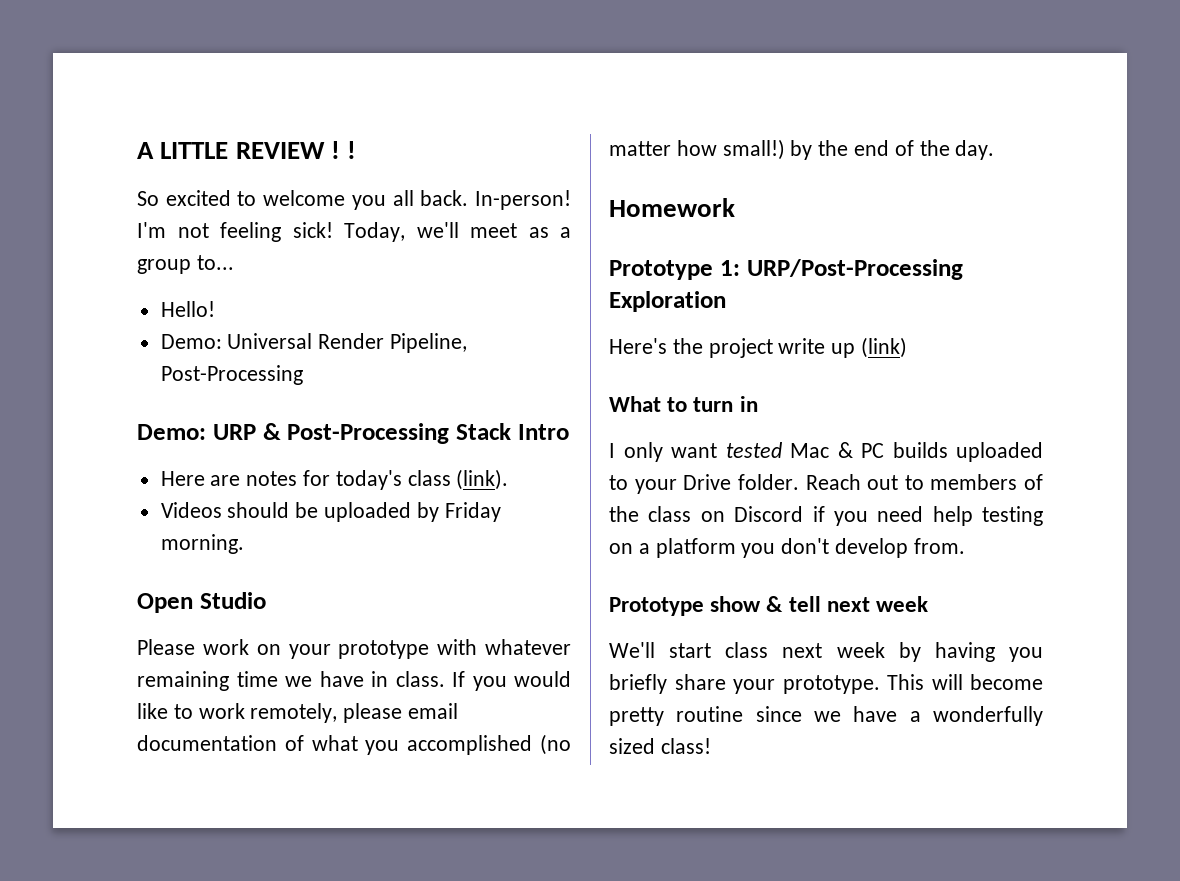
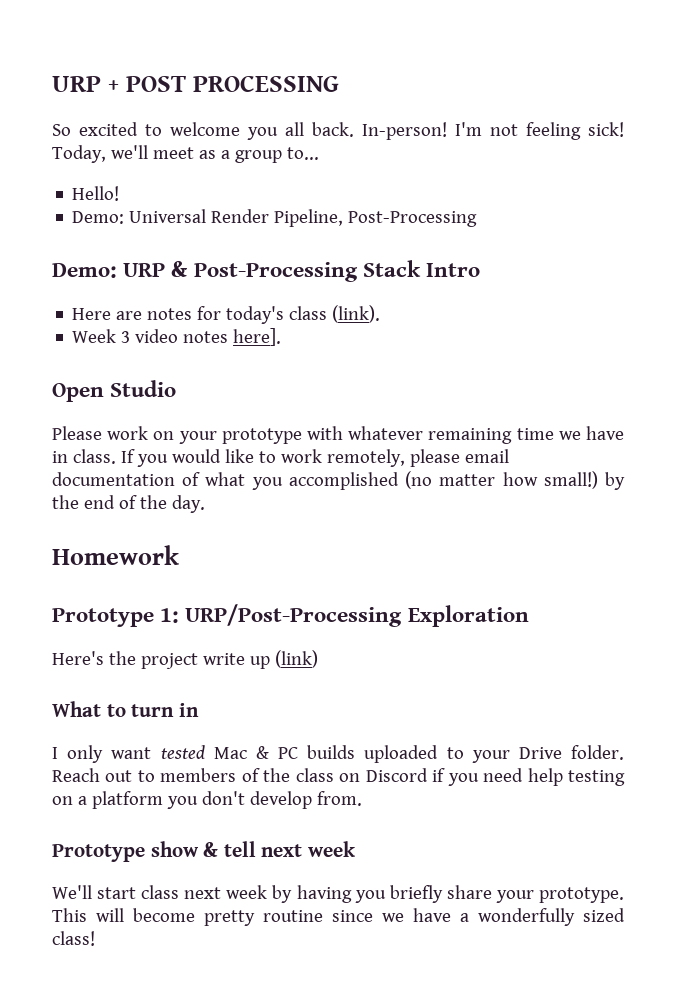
[137,141,357,159] A LITTLE REVIEW ! ! -> [52,75,340,92] URP + POST PROCESSING
[160,502,501,522] [160,534,244,554] Videos should be uploaded by Friday morning. -> [72,328,282,346] Week 3 video notes here].

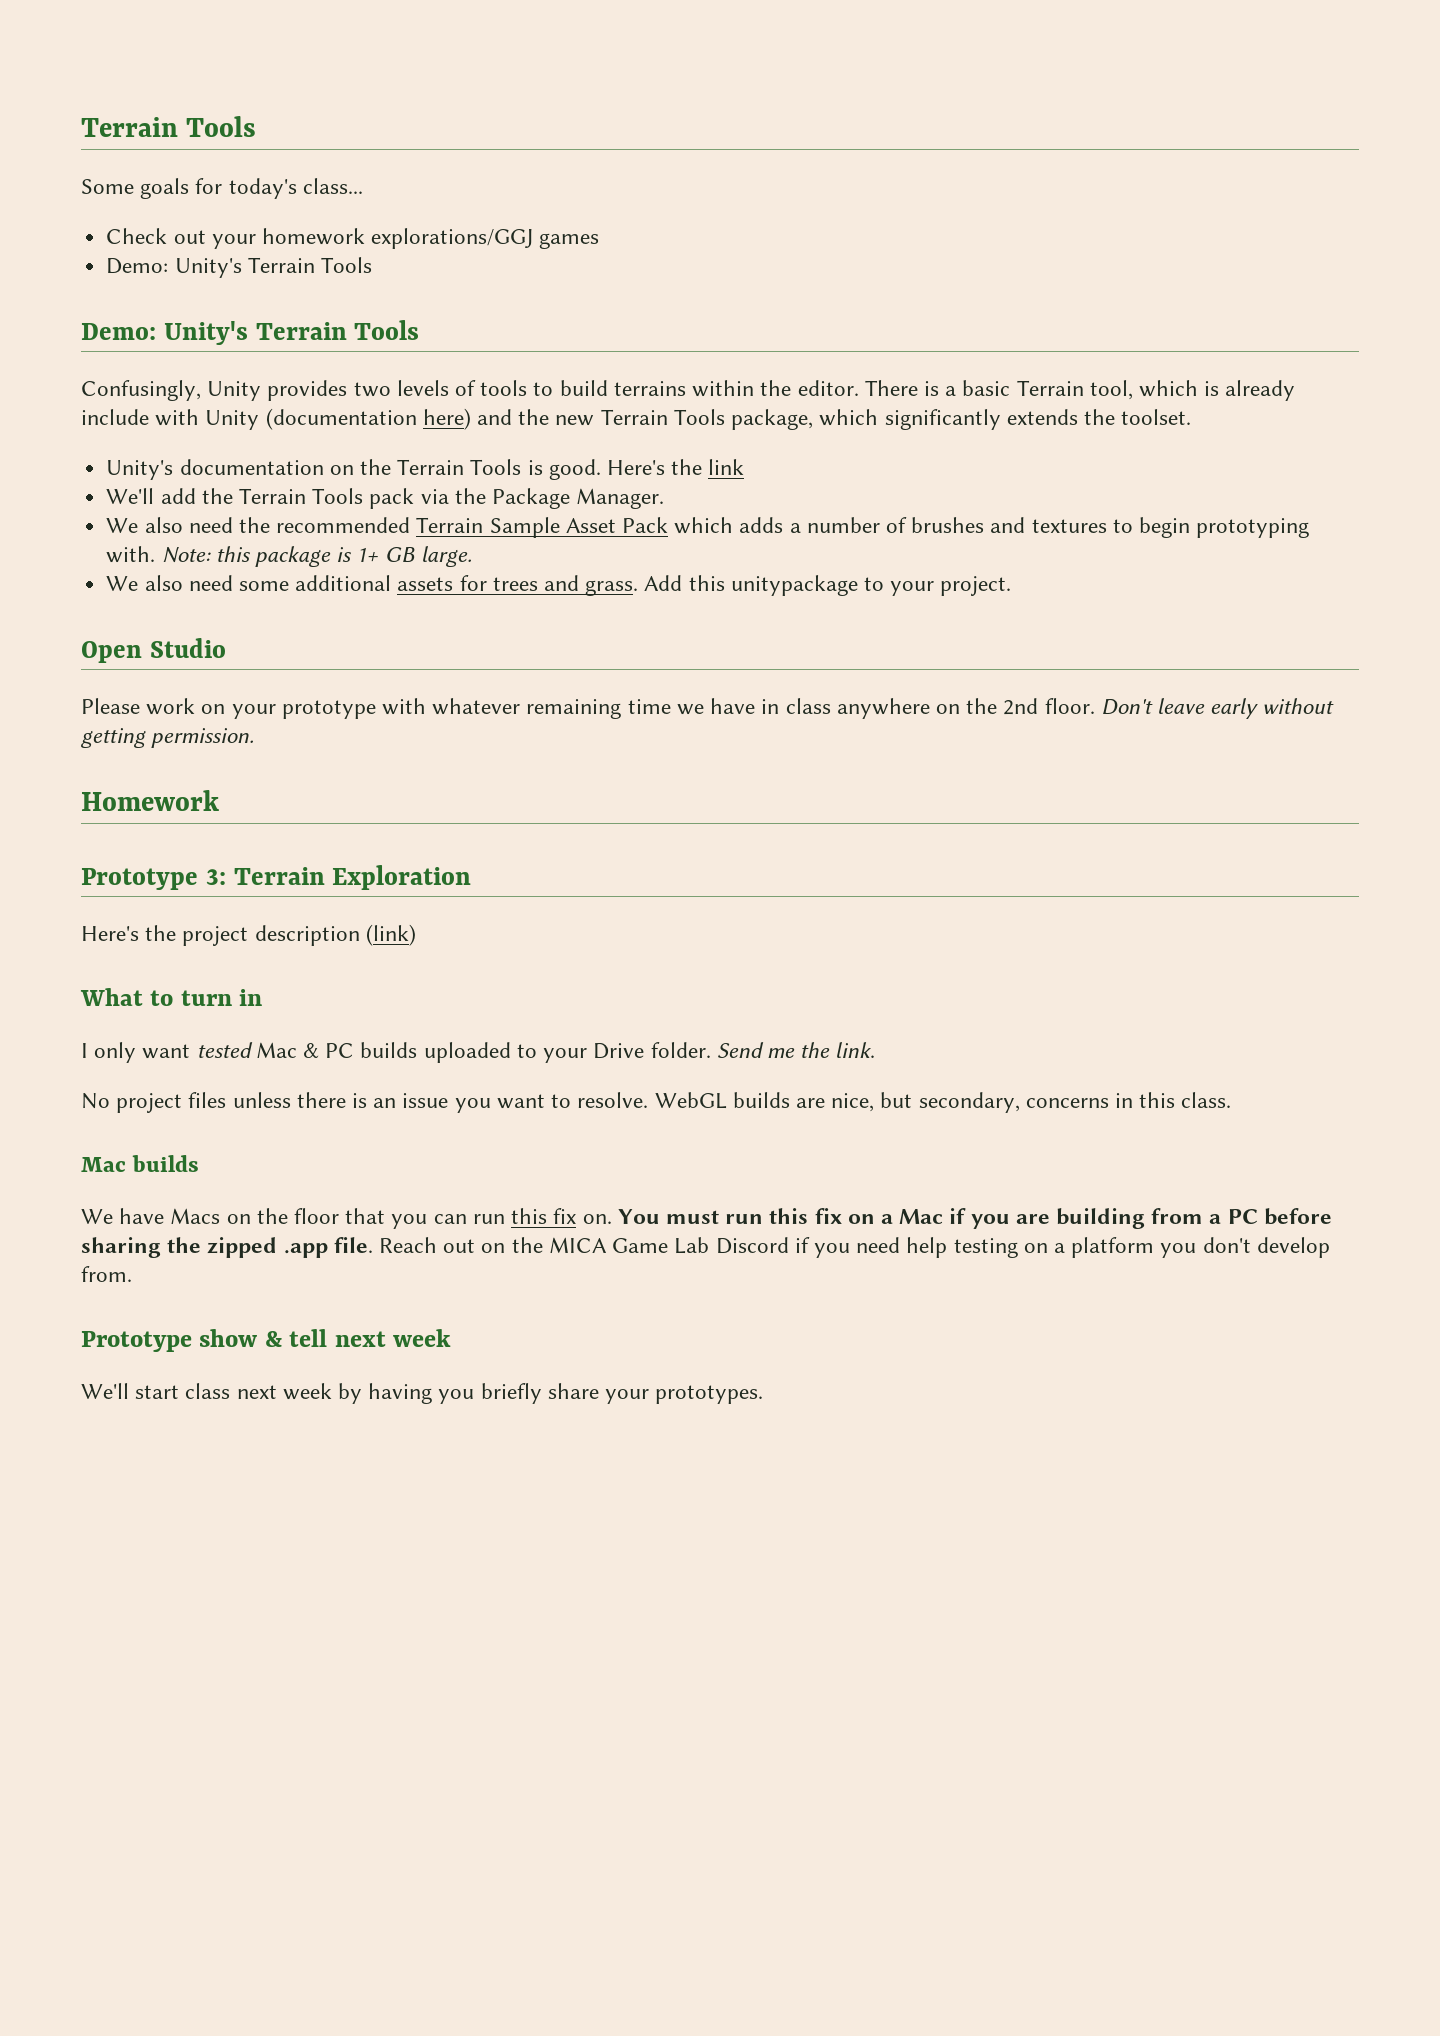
[52,75,340,92] [52,122,624,140] [52,145,319,163] [72,186,120,201] [72,209,478,227] [52,260,481,282] [72,305,381,324] [72,328,282,346] URP + POST PROCESSING // So excited to welcome you all back. In-person! I'm not feeling sick! Today, we'll meet as a group to... // Hello! // Demo: Universal Render Pipeline, Post-Processing // Demo: URP & Post-Processing Stack Intro // Here are notes for today's class (link). // Week 3 video notes here]. -> [81,116,257,137] [81,178,363,199] [106,228,600,249] [106,257,372,278] [81,320,420,345] [81,380,1296,401] [81,408,1192,430] [106,459,745,480] [106,488,665,509] [106,517,1310,538] [106,546,472,567] [106,575,1012,596] Terrain Tools // Some goals for today's class... // Check out your homework explorations/GGJ games // Demo: Unity's Terrain Tools // Demo: Unity's Terrain Tools // Confusingly, Unity provides two levels of tools to build terrains within the editor. There is a basic Terrain tool, which is already include with Unity (documentation here) and the new Terrain Tools package, which significantly extends the toolset. // Unity's documentation on the Terrain Tools is good. Here's the link // We'll add the Terrain Tools pack via the Package Manager. // We also need the recommended Terrain Sample Asset Pack which adds a number of brushes and textures to begin prototyping with. Note: this package is 1+ GB large. // We also need some additional assets for trees and grass. Add this unitypackage to your project.
[72,449,509,467] [52,471,625,490] [52,495,205,513] class. If you would like to work remotely, please email documentation of what you accomplished (no matter how small!) by the end of the day. -> [785,698,1335,719] [81,728,255,748] class anywhere on the 2nd floor. Don't leave early without getting permission.
[160,604,403,627] 1: URP/Post-Processing -> [205,867,325,885] 3: Terrain
[202,653,270,669] write up -> [254,925,360,946] description
[52,768,361,782] Reach out to members of the class on -> [716,1042,876,1058] [81,1092,1232,1113] [81,1155,200,1172] [81,1208,1332,1229] [81,1237,710,1258] Send me the link. // No project files unless there is an issue you want to resolve. WebGL builds are nice, but secondary, concerns in this class. // Mac builds // We have Macs on the floor that you can run this fix on. You must run this fix on a Mac if you are building from a PC before sharing the zipped .app file. Reach out on the MICA Game Lab
[539,887,625,903] [52,908,625,926] [52,931,95,946] prototype. This will become pretty routine since we have a wonderfully sized class! -> [655,1385,764,1404] prototypes.

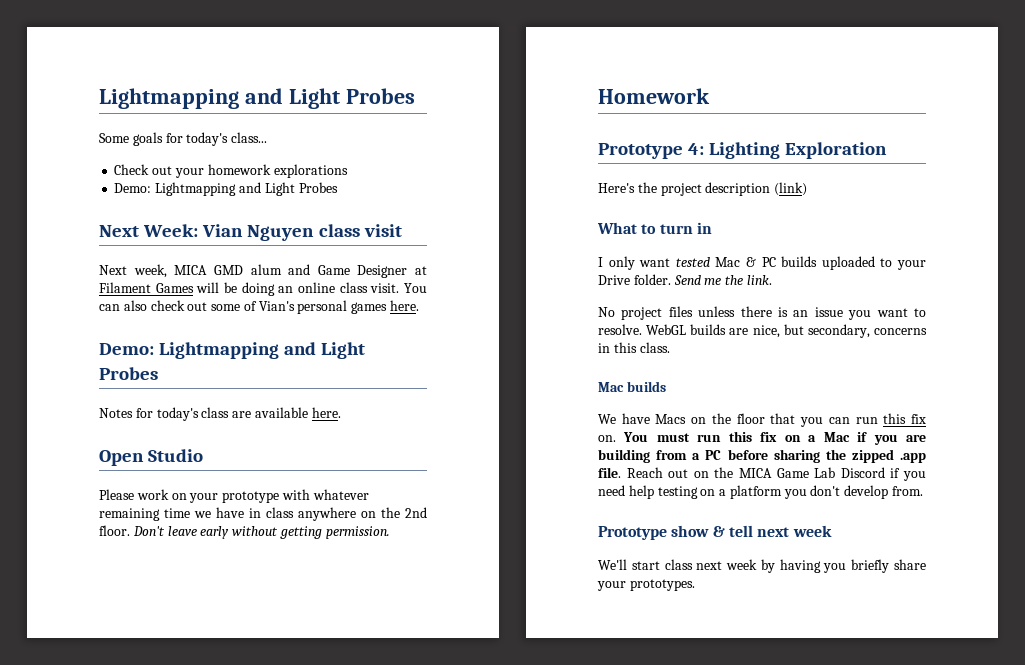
[81,116,257,137] Terrain Tools -> [99,88,415,109] Lightmapping and Light Probes
[371,228,600,249] [106,257,372,278] [81,320,420,345] [81,380,1296,401] [81,408,1192,430] [106,459,745,480] [106,488,665,509] [106,517,1310,538] [106,546,472,567] [106,575,1012,596] explorations/GGJ games // Demo: Unity's Terrain Tools // Demo: Unity's Terrain Tools // Confusingly, Unity provides two levels of tools to build terrains within the editor. There is a basic Terrain tool, which is already include with Unity (documentation here) and the new Terrain Tools package, which significantly extends the toolset. // Unity's documentation on the Terrain Tools is good. Here's the link // We'll add the Terrain Tools pack via the Package Manager. // We also need the recommended Terrain Sample Asset Pack which adds a number of brushes and textures to begin prototyping with. Note: this package is 1+ GB large. // We also need some additional assets for trees and grass. Add this unitypackage to your project. -> [273,164,348,178] [114,182,338,196] [99,224,402,241] [99,264,427,278] [99,282,427,296] [99,300,420,314] [99,342,366,359] [99,367,158,380] [99,407,341,421] explorations // Demo: Lightmapping and Light Probes // Next Week: Vian Nguyen class visit // Next week, MICA GMD alum and Game Designer at Filament Games will be doing an online class visit. You can also check out some of Vian's personal games here. // Demo: Lightmapping and Light Probes // Notes for today's class are available here.
[205,867,325,885] 3: Terrain -> [688,142,781,159] 4: Lighting

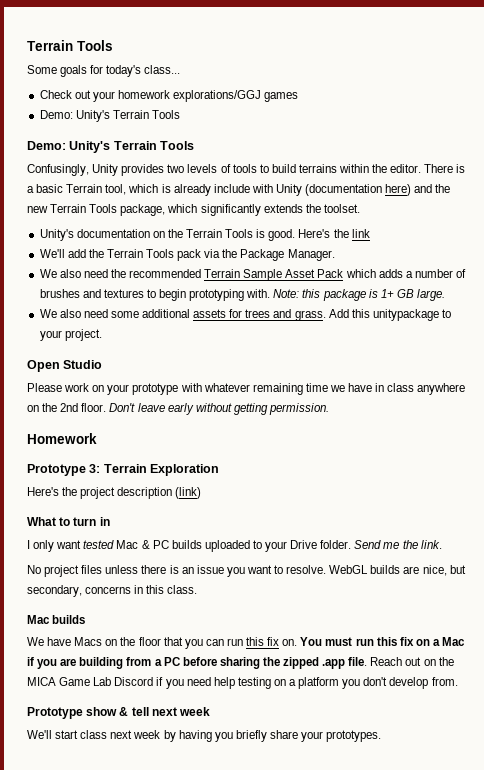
[99,88,415,109] Lightmapping and Light Probes -> [27,40,113,51] Terrain Tools
[273,164,348,178] [114,182,338,196] [99,224,402,241] [99,264,427,278] [99,282,427,296] [99,300,420,314] [99,342,366,359] [99,367,158,380] [99,407,341,421] explorations // Demo: Lightmapping and Light Probes // Next Week: Vian Nguyen class visit // Next week, MICA GMD alum and Game Designer at Filament Games will be doing an online class visit. You can also check out some of Vian's personal games here. // Demo: Lightmapping and Light Probes // Notes for today's class are available here. -> [173,90,299,102] [39,110,180,122] [27,141,195,153] [27,164,466,176] [27,184,451,196] [27,204,360,216] [39,229,370,241] [39,249,335,261] [39,269,467,281] [39,289,446,301] [39,309,452,321] [39,329,102,341] explorations/GGJ games // Demo: Unity's Terrain Tools // Demo: Unity's Terrain Tools // Confusingly, Unity provides two levels of tools to build terrains within the editor. There is a basic Terrain tool, which is already include with Unity (documentation here) and the new Terrain Tools package, which significantly extends the toolset. // Unity's documentation on the Terrain Tools is good. Here's the link // We'll add the Terrain Tools pack via the Package Manager. // We also need the recommended Terrain Sample Asset Pack which adds a number of brushes and textures to begin prototyping with. Note: this package is 1+ GB large. // We also need some additional assets for trees and grass. Add this unitypackage to your project.
[688,142,781,159] 4: Lighting -> [89,464,147,473] 3: Terrain

